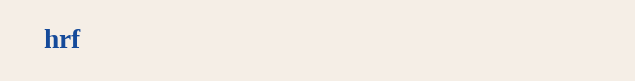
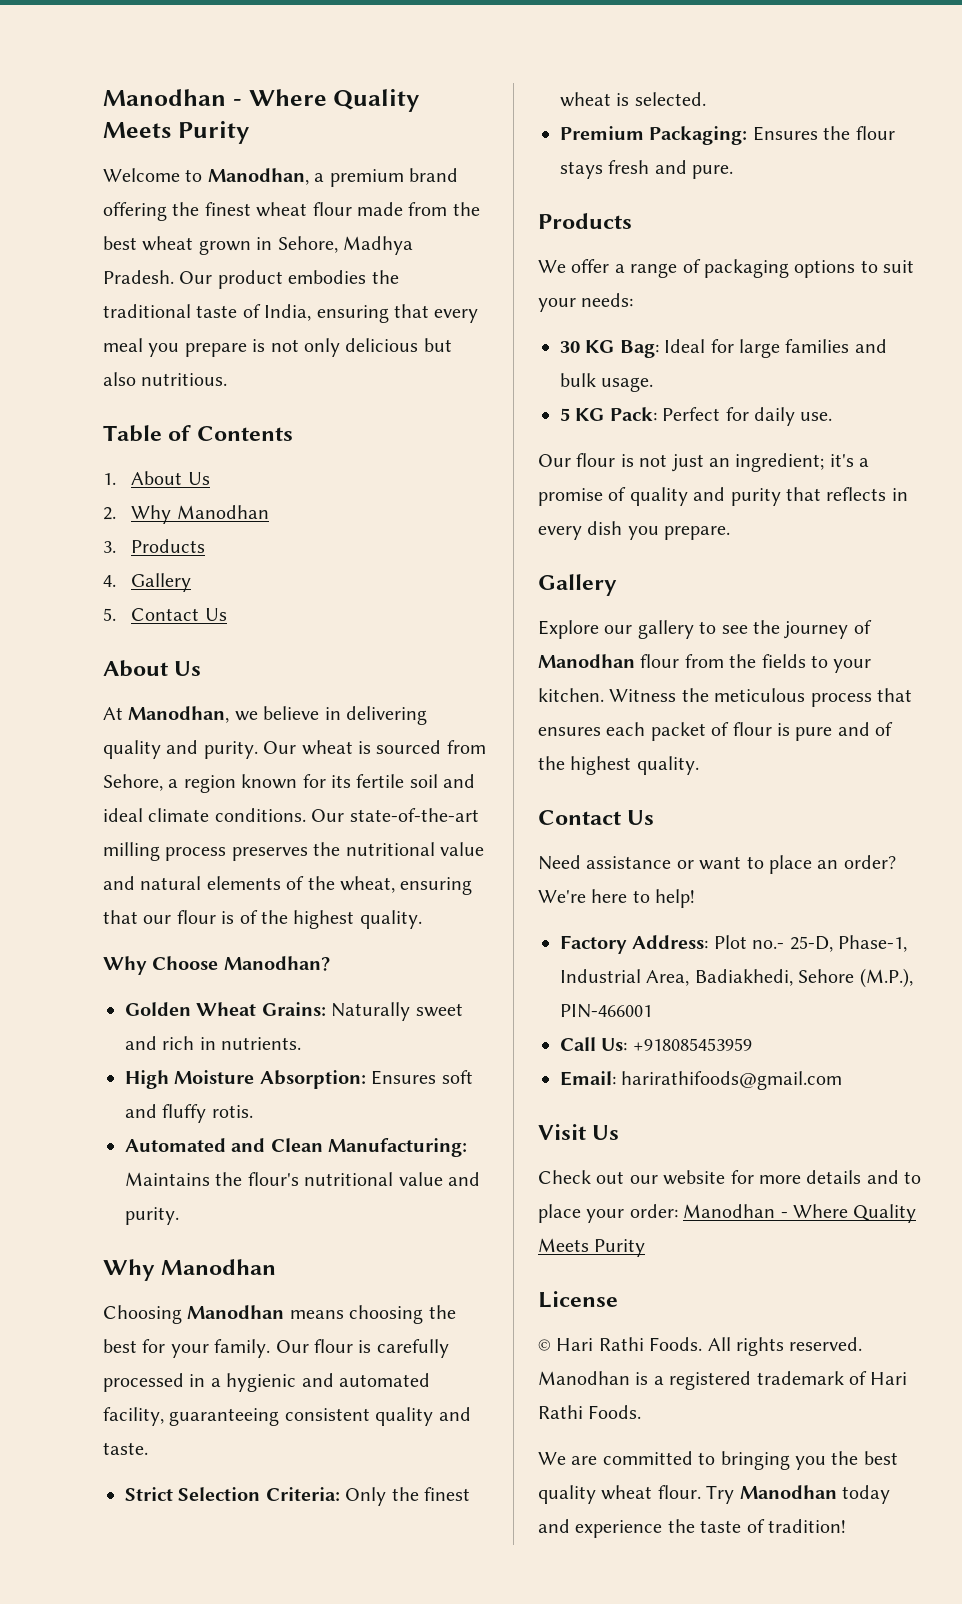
[44,29,81,48] hrf -> [103,89,420,112] [103,121,249,144] [103,168,458,187] [103,202,480,221] [103,236,413,255] [103,270,399,289] [103,304,479,323] [103,338,452,357] [103,372,228,386] [103,425,293,442] [103,471,210,485] [103,505,269,524] [103,539,206,553] [103,573,192,592] [103,608,227,621] [103,660,202,677] [103,706,427,725] [103,740,486,759] [103,774,476,793] [103,808,479,822] [103,842,484,861] [103,876,473,895] [103,910,422,929] [103,956,330,975] [125,1002,463,1021] [125,1036,302,1050] [125,1070,473,1089] [125,1104,253,1123] [125,1138,468,1157] [125,1172,480,1186] [125,1207,179,1225] [103,1259,277,1281] [103,1305,456,1324] [103,1339,449,1358] [103,1373,430,1392] [103,1407,471,1426] [103,1442,148,1455] [125,1487,470,1506] [560,92,706,107] [560,126,895,145] [560,160,734,179] [538,213,632,229] [538,259,915,278] [538,293,634,312] [560,339,887,358] [560,373,654,392] [560,407,833,426] [538,453,870,472] [538,487,908,506] [538,521,731,540] [538,574,617,596] [538,620,872,639] [538,654,872,673] [538,688,912,707] [538,722,894,741] [538,756,699,775] [538,810,655,825] [538,855,896,874] [538,889,696,908] [560,935,907,954] [560,968,913,988] [560,1004,652,1018] [560,1037,752,1051] [560,1071,843,1090] [538,1124,620,1140] [538,1170,922,1185] [538,1204,917,1223] [538,1238,646,1257] [538,1291,618,1308] [538,1337,863,1356] [538,1371,908,1390] [538,1405,642,1419] [538,1451,898,1470] [538,1485,890,1504] [538,1519,846,1538] Manodhan - Where Quality Meets Purity // Welcome to Manodhan, a premium brand offering the finest wheat flour made from the best wheat grown in Sehore, Madhya Pradesh. Our product embodies the traditional taste of India, ensuring that every meal you prepare is not only delicious but also nutritious. // Table of Contents // 1. About Us // 2. Why Manodhan // 3. Products // 4. Gallery // 5. Contact Us // About Us // At Manodhan, we believe in delivering quality and purity. Our wheat is sourced from Sehore, a region known for its fertile soil and ideal climate conditions. Our state-of-the-art milling process preserves the nutritional value and natural elements of the wheat, ensuring that our flour is of the highest quality. // Why Choose Manodhan? // Golden Wheat Grains: Naturally sweet and rich in nutrients. // High Moisture Absorption: Ensures soft and fluffy rotis. // Automated and Clean Manufacturing: Maintains the flour's nutritional value and purity. // Why Manodhan // Choosing Manodhan means choosing the best for your family. Our flour is carefully processed in a hygienic and automated facility, guaranteeing consistent quality and taste. // Strict Selection Criteria: Only the finest wheat is selected. // Premium Packaging: Ensures the flour stays fresh and pure. // Products // We offer a range of packaging options to suit your needs: // 30 KG Bag: Ideal for large families and bulk usage. // 5 KG Pack: Perfect for daily use. // Our flour is not just an ingredient; it's a promise of quality and purity that reflects in every dish you prepare. // Gallery // Explore our gallery to see the journey of Manodhan flour from the fields to your kitchen. Witness the meticulous process that ensures each packet of flour is pure and of the highest quality. // Contact Us // Need assistance or want to place an order? We're here to help! // Factory Address: Plot no.- 25-D, Phase-1, Industrial Area, Badiakhedi, Sehore (M.P.), PIN-466001 // Call Us: +918085453959 // Email: harirathifoods@gmail.com // Visit Us // Check out our website for more details and to place your order: Manodhan - Where Quality Meets Purity // License // © Hari Rathi Foods. All rights reserved. Manodhan is a registered trademark of Hari Rathi Foods. // We are committed to bringing you the best quality wheat flour. Try Manodhan today and experience the taste of tradition!

